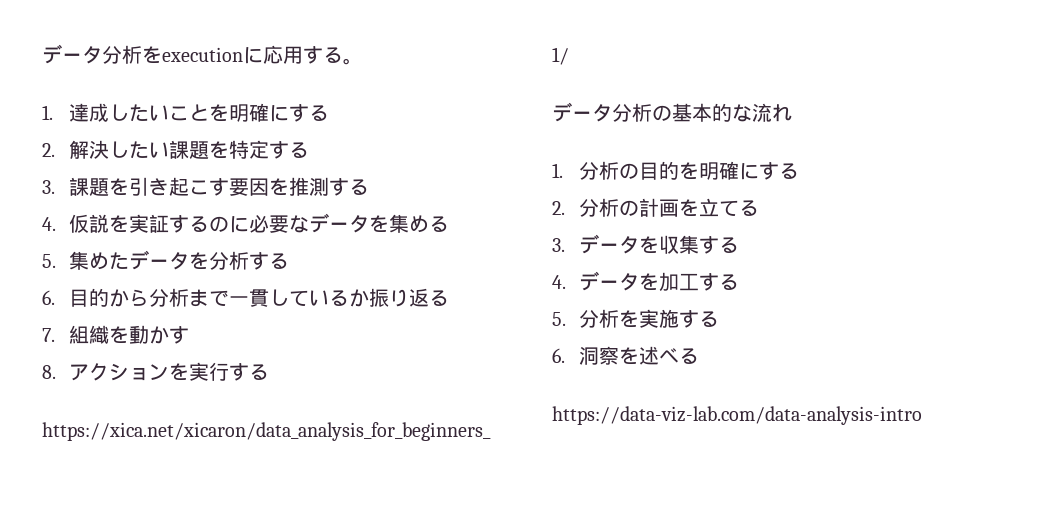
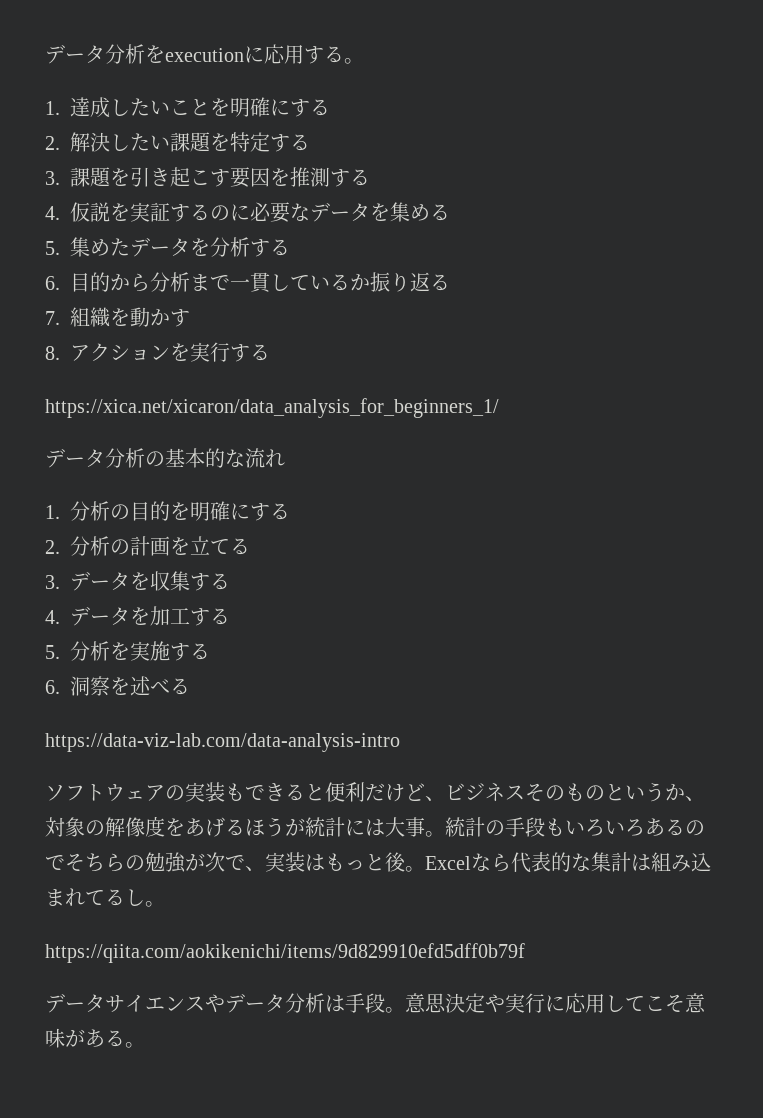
(922, 415) none -> [45,782,705,802] [45,816,705,837] [45,852,711,873] [45,888,165,907] [45,943,525,963] [45,993,706,1013] [45,1028,145,1048] // ソフトウェアの実装もできると便利だけど、ビジネスそのものというか、対象の解像度をあげるほうが統計には大事。統計の手段もいろいろあるのでそちらの勉強が次で、実装はもっと後。Excelなら代表的な集計は組み込まれてるし。 // https://qiita.com/aokikenichi/items/9d829910efd5dff0b79f // データサイエンスやデータ分析は手段。意思決定や実行に応用してこそ意味がある。

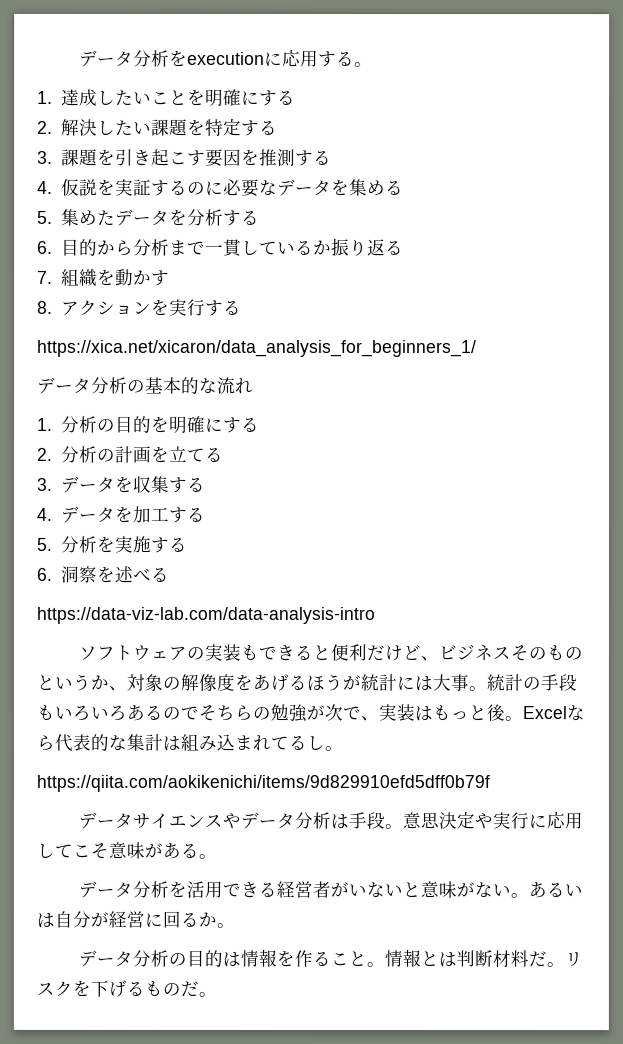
(145, 1045) none -> [77,880,583,899] [36,910,235,928] [77,948,583,969] [36,979,217,997] // データ分析を活用できる経営者がいないと意味がない。あるいは自分が経営に回るか。 // データ分析の目的は情報を作ること。情報とは判断材料だ。リスクを下げるものだ。

